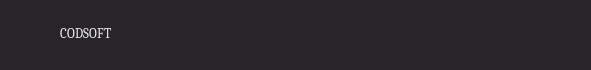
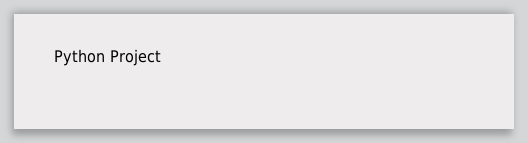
[60,28,111,38] CODSOFT -> [54,49,161,66] Python Project

